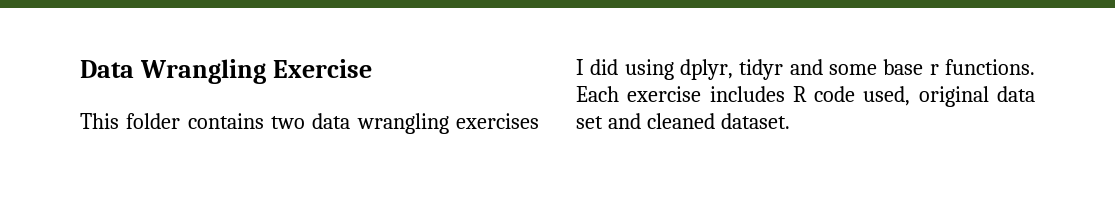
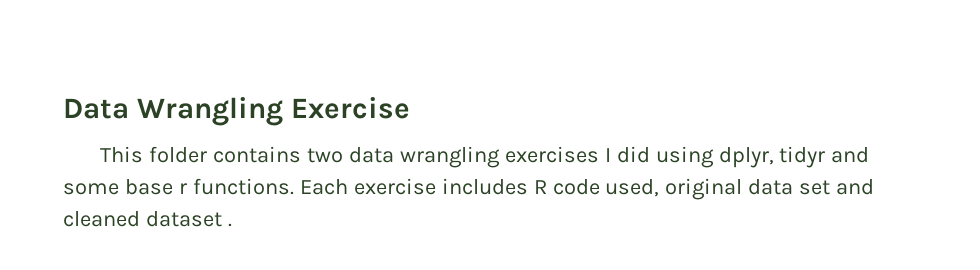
[720,113,790,129] dataset. -> [145,211,232,227] dataset .

